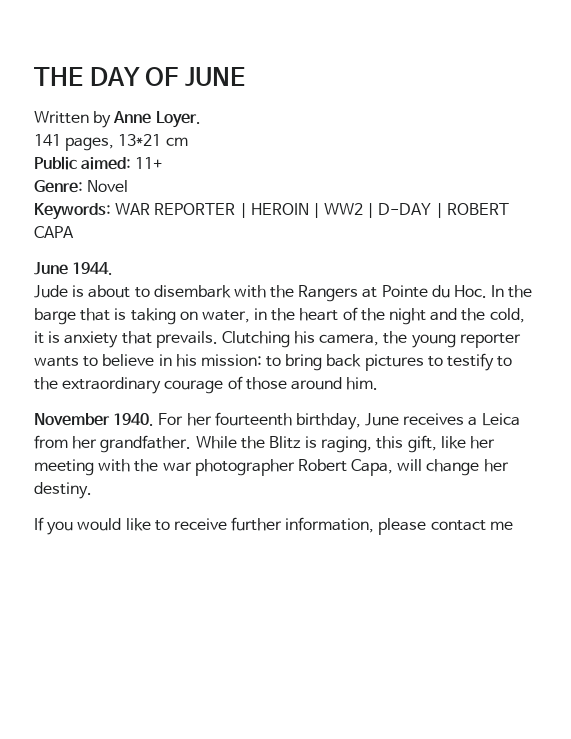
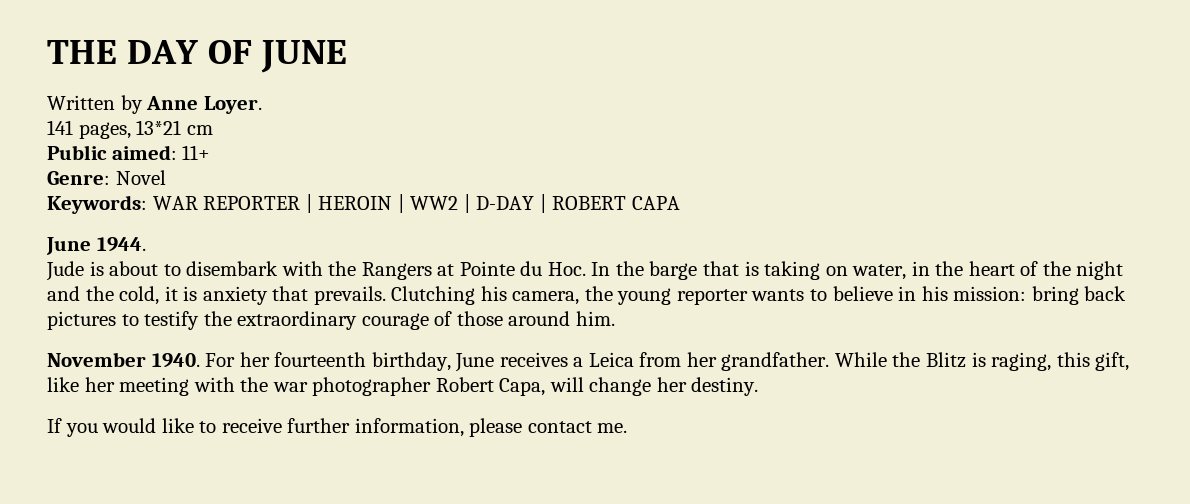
[266,356,282,367] to -> (1027, 293) none
[497,356,513,367] to -> (200, 320) none
[489,521,513,530] me -> [597,423,628,433] me.

